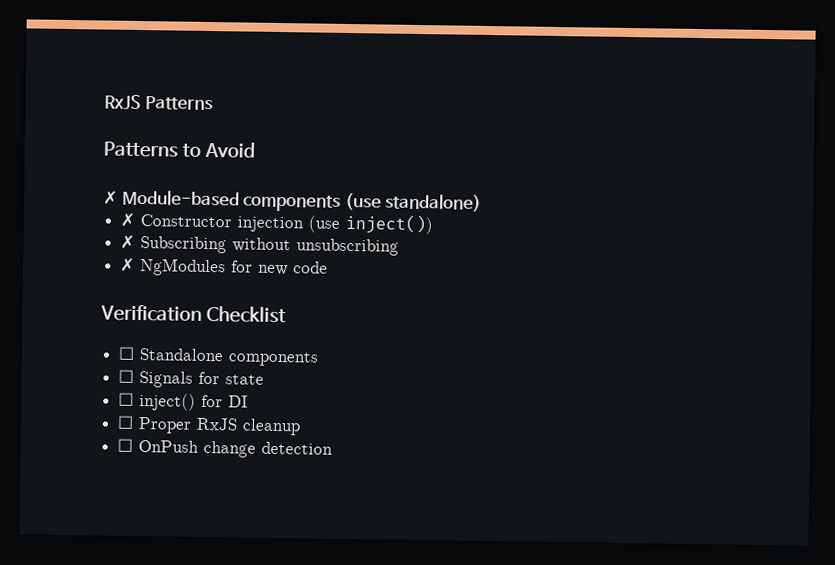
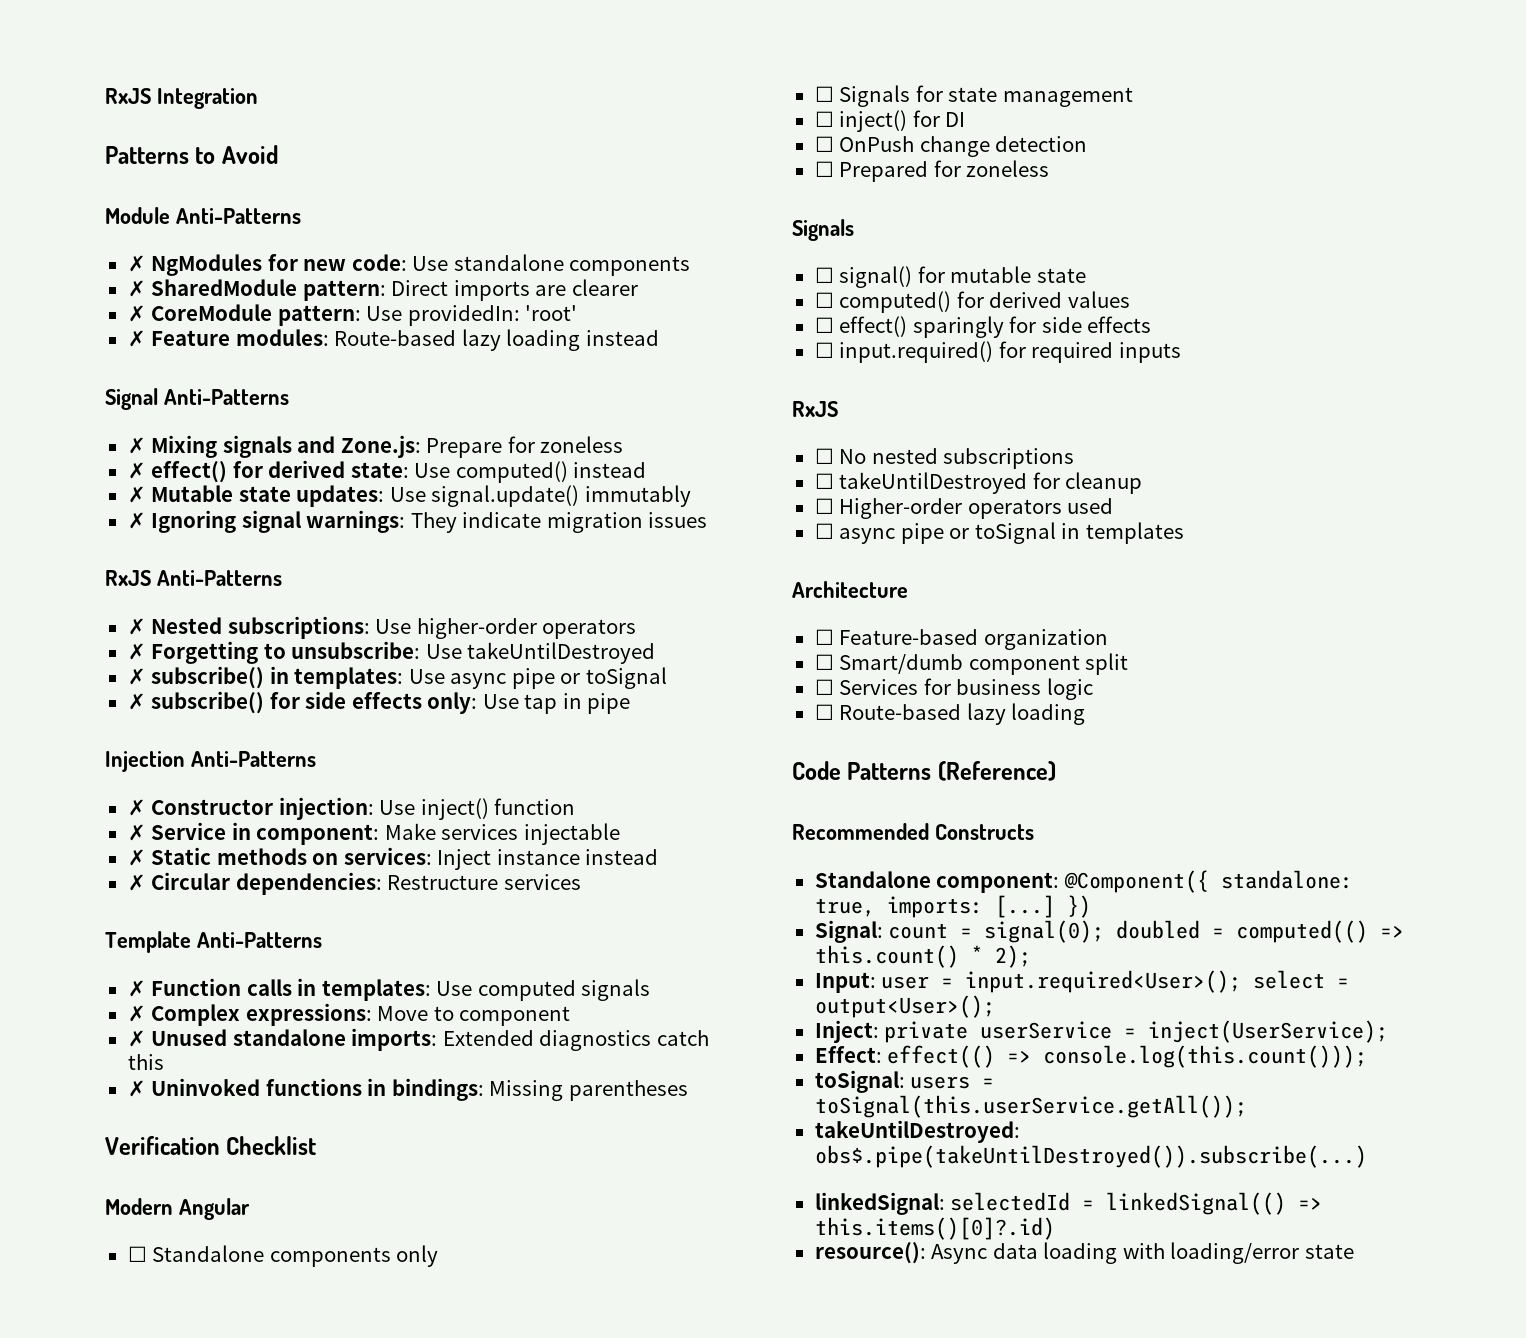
[104,94,213,111] RxJS Patterns -> [105,88,258,109] RxJS Integration
[103,189,483,212] [120,212,434,235] [120,234,400,256] [120,257,329,277] ✗ Module-based components (use standalone) // ✗ Constructor injection (use inject()) // ✗ Subscribing without unsubscribing // ✗ NgModules for new code -> [105,207,301,224] [127,254,691,276] [127,279,638,301] [127,304,578,326] [127,329,659,351] [105,388,289,410] [127,435,624,458] [127,460,647,483] [127,485,691,507] [127,510,708,533] [105,570,282,586] [127,616,637,639] [127,641,656,664] [127,666,667,689] [127,691,631,714] [105,751,316,772] [127,797,576,820] [127,822,620,845] [127,847,659,870] [127,872,581,895] [105,931,322,953] [127,978,651,1001] [127,1003,571,1026] [127,1028,709,1051] [127,1054,164,1070] [127,1078,688,1101] Module Anti-Patterns // ✗ NgModules for new code: Use standalone components // ✗ SharedModule pattern: Direct imports are clearer // ✗ CoreModule pattern: Use providedIn: 'root' // ✗ Feature modules: Route-based lazy loading instead // Signal Anti-Patterns // ✗ Mixing signals and Zone.js: Prepare for zoneless // ✗ effect() for derived state: Use computed() instead // ✗ Mutable state updates: Use signal.update() immutably // ✗ Ignoring signal warnings: They indicate migration issues // RxJS Anti-Patterns // ✗ Nested subscriptions: Use higher-order operators // ✗ Forgetting to unsubscribe: Use takeUntilDestroyed // ✗ subscribe() in templates: Use async pipe or toSignal // ✗ subscribe() for side effects only: Use tap in pipe // Injection Anti-Patterns // ✗ Constructor injection: Use inject() function // ✗ Service in component: Make services injectable // ✗ Static methods on services: Inject instance instead // ✗ Circular dependencies: Restructure services // Template Anti-Patterns // ✗ Function calls in templates: Use computed signals // ✗ Complex expressions: Move to component // ✗ Unused standalone imports: Extended diagnostics catch this // ✗ Uninvoked functions in bindings: Missing parentheses
(286, 314) none -> [105,1198,250,1220] // Modern Angular
(319, 359) none -> [396,1245,439,1267] only
(265, 379) none -> [1002,87,1133,107] management
[138,417,302,436] [117,438,334,458] Proper RxJS cleanup // ☐ OnPush change detection -> [839,136,1088,157] [814,160,1050,182] [792,219,854,241] [814,266,1086,288] [814,291,1130,313] [814,316,1152,338] [814,341,1181,363] [792,401,838,417] [814,448,1075,469] [814,472,1143,494] [814,498,1114,519] [814,522,1184,544] [792,581,908,598] [814,629,1108,650] [814,653,1129,675] [814,678,1093,700] [814,703,1086,725] [792,761,1056,781] [792,823,1034,840] [814,870,1353,893] [814,895,1091,918] [814,920,1405,943] [814,945,1031,968] [814,970,1350,993] [814,995,995,1018] [814,1020,1389,1043] [814,1045,1368,1068] [814,1070,995,1093] [814,1095,1247,1118] [814,1120,1020,1143] [814,1145,1367,1168] [814,1192,1323,1215] [814,1217,1055,1240] [814,1242,1354,1264] OnPush change detection // ☐ Prepared for zoneless // Signals // ☐ signal() for mutable state // ☐ computed() for derived values // ☐ effect() sparingly for side effects // ☐ input.required() for required inputs // RxJS // ☐ No nested subscriptions // ☐ takeUntilDestroyed for cleanup // ☐ Higher-order operators used // ☐ async pipe or toSignal in templates // Architecture // ☐ Feature-based organization // ☐ Smart/dumb component split // ☐ Services for business logic // ☐ Route-based lazy loading // Code Patterns (Reference) // Recommended Constructs // Standalone component: @Component({ standalone: true, imports: [...] }) // Signal: count = signal(0); doubled = computed(() => this.count() * 2); // Input: user = input.required<User>(); select = output<User>(); // Inject: private userService = inject(UserService); // Effect: effect(() => console.log(this.count())); // toSignal: users = toSignal(this.userService.getAll()); // takeUntilDestroyed: obs$.pipe(takeUntilDestroyed()).subscribe(...) // linkedSignal: selectedId = linkedSignal(() => this.items()[0]?.id) // resource(): Async data loading with loading/error state

